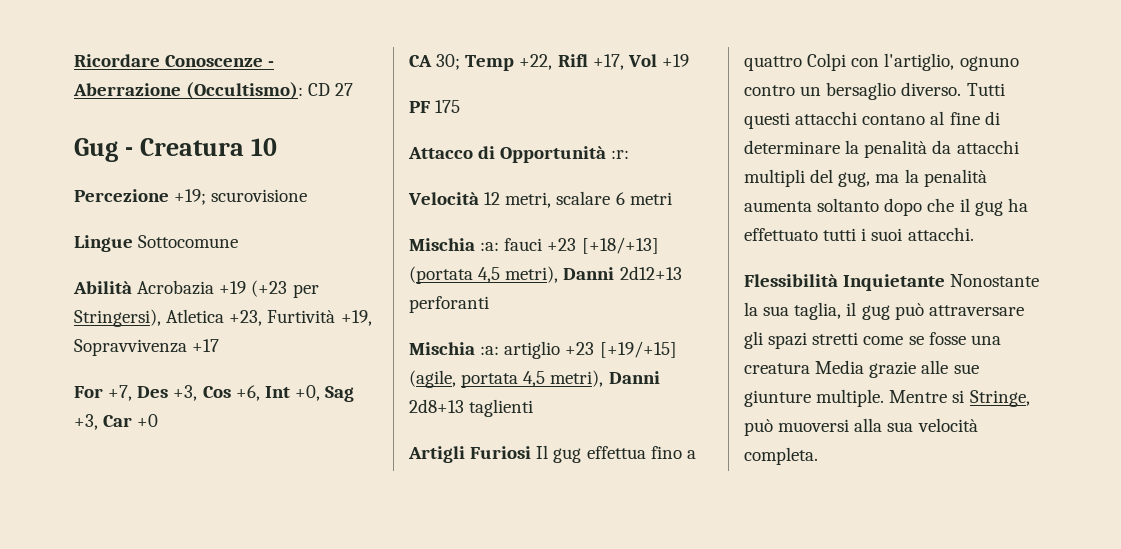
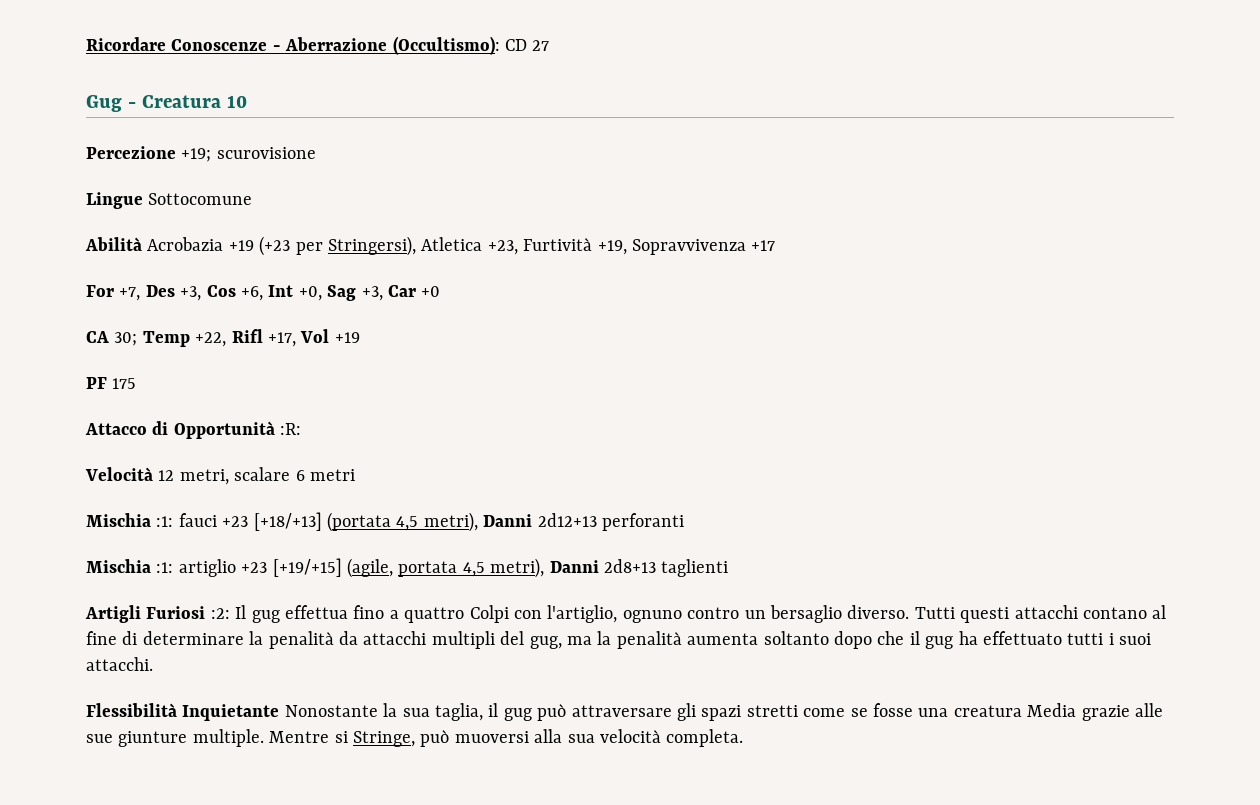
[611,150,630,159] :r: -> [280,423,302,435] :R:
[480,242,500,251] :a: -> [156,516,174,527] :1:
[480,346,500,355] :a: -> [156,562,174,573] :1:
(532, 452) none -> [210,608,230,619] :2:

